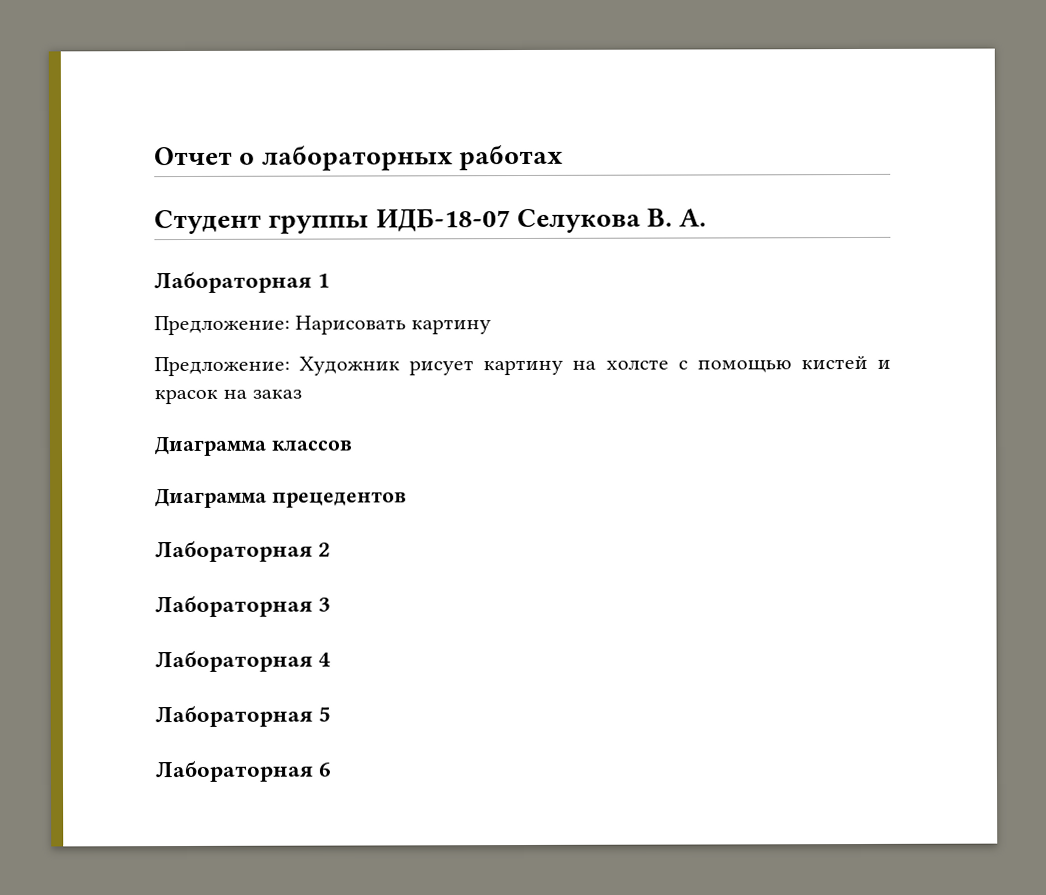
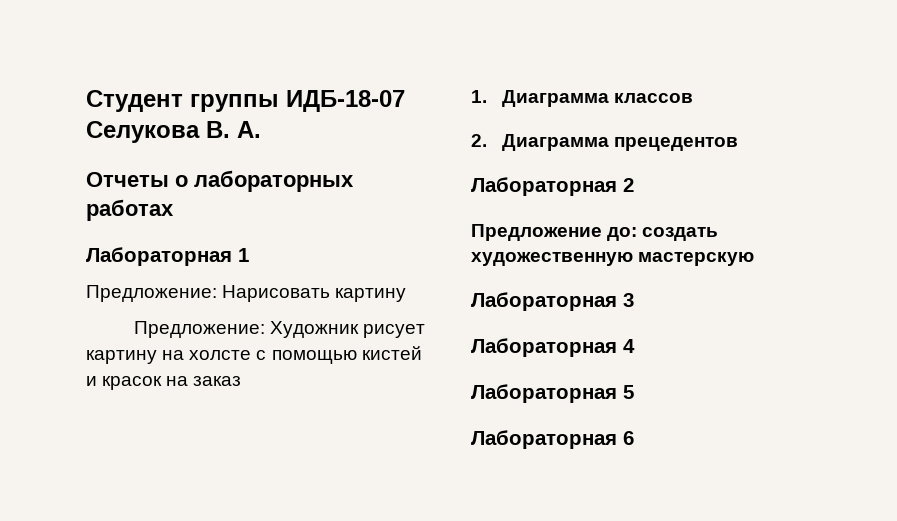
[154,144,563,171] Отчет о лабораторных работах // -> (86, 101) none
(708, 217) none -> [86,170,354,192] [86,199,174,221] // Отчеты о лабораторных работах
(302, 394) none -> [471,90,487,103] 1.
(353, 445) none -> [471,134,487,147] 2.
(332, 549) none -> [471,224,719,241] [471,252,755,266] // Предложение до: создать художественную мастерскую

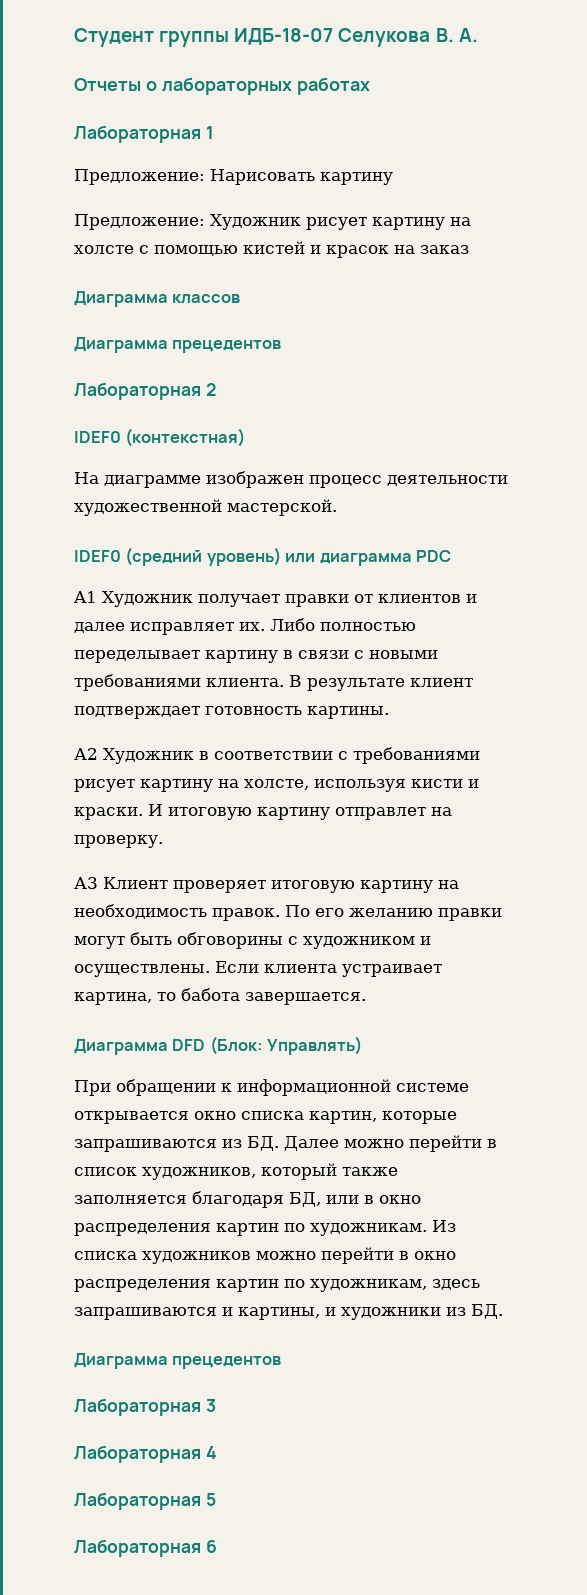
[471,90,487,103] 1. -> (469, 249) none
[471,134,487,147] 2. -> (241, 299) none
[471,224,719,241] [471,252,755,266] Предложение до: создать художественную мастерскую -> [74,428,246,447] [74,471,508,488] [74,499,337,516] [74,547,452,566] [73,591,477,607] [74,618,416,635] [74,650,438,663] [74,674,473,691] [74,706,389,719] [74,747,480,764] [74,779,479,792] [74,804,452,820] [74,835,163,848] [74,877,459,893] [74,904,502,921] [74,932,431,949] [74,961,442,977] [74,988,366,1005] [74,1036,363,1055] [74,1079,469,1096] [74,1111,457,1124] [74,1135,497,1152] [74,1163,398,1180] [74,1191,421,1208] [74,1220,456,1236] [74,1247,456,1264] [74,1279,480,1292] [74,1304,503,1320] [74,1353,282,1369] IDEF0 (контекстная) // На диаграмме изображен процесс деятельности художественной мастерской. // IDEF0 (средний уровень) или диаграмма PDC // A1 Художник получает правки от клиентов и далее исправляет их. Либо полностью переделывает картину в связи с новыми требованиями клиента. В результате клиент подтверждает готовность картины. // А2 Художник в соответствии с требованиями рисует картину на холсте, используя кисти и краски. И итоговую картину отправлет на проверку. // А3 Клиент проверяет итоговую картину на необходимость правок. По его желанию правки могут быть обговорины с художником и осуществлены. Если клиента устраивает картина, то бабота завершается. // Диаграмма DFD (Блок: Управлять) // При обращении к информационной системе открывается окно списка картин, которые запрашиваются из БД. Далее можно перейти в список художников, который также заполняется благодаря БД, или в окно распределения картин по художникам. Из списка художников можно перейти в окно распределения картин по художникам, здесь запрашиваются и картины, и художники из БД. // Диаграмма прецедентов

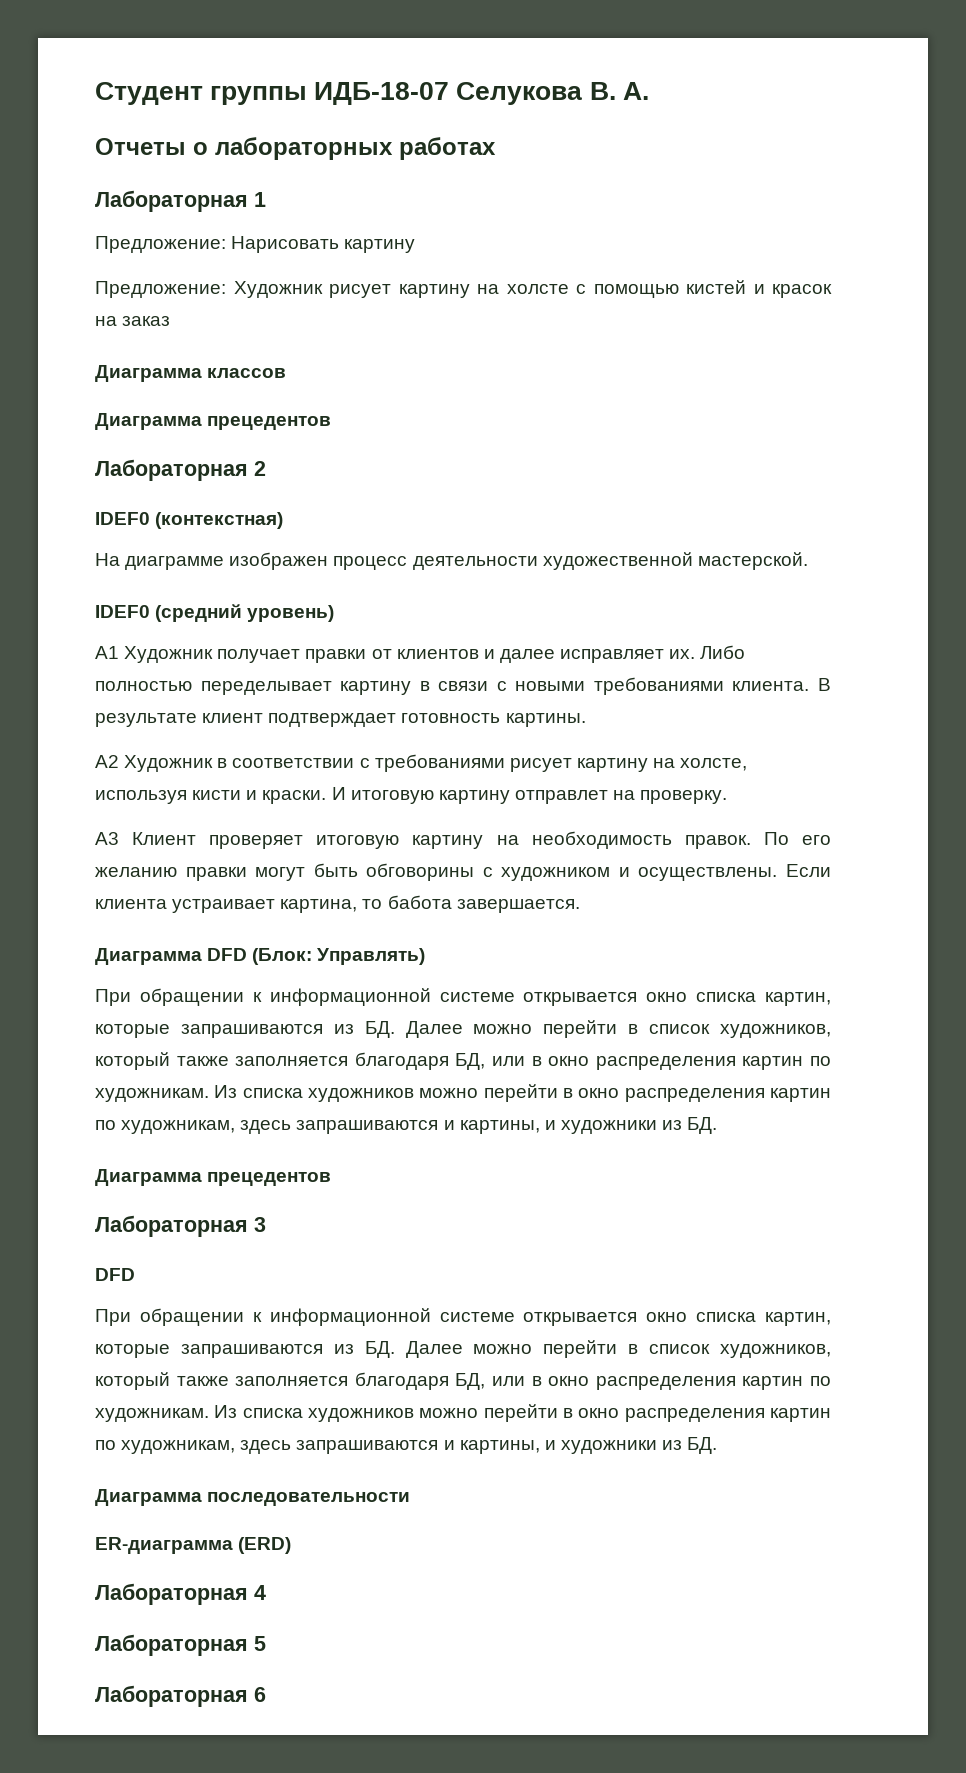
[285,550,452,566] или диаграмма PDC -> (335, 613) none
(216, 1405) none -> [95,1268,135,1281] [95,1308,831,1326] [95,1340,832,1358] [95,1372,832,1390] [95,1404,831,1422] [95,1437,718,1454] [95,1489,411,1506] [95,1537,292,1554] // DFD // При обращении к информационной системе открывается окно списка картин, которые запрашиваются из БД. Далее можно перейти в список художников, который также заполняется благодаря БД, или в окно распределения картин по художникам. Из списка художников можно перейти в окно распределения картин по художникам, здесь запрашиваются и картины, и художники из БД. // Диаграмма последовательности // ER-диаграмма (ERD)

